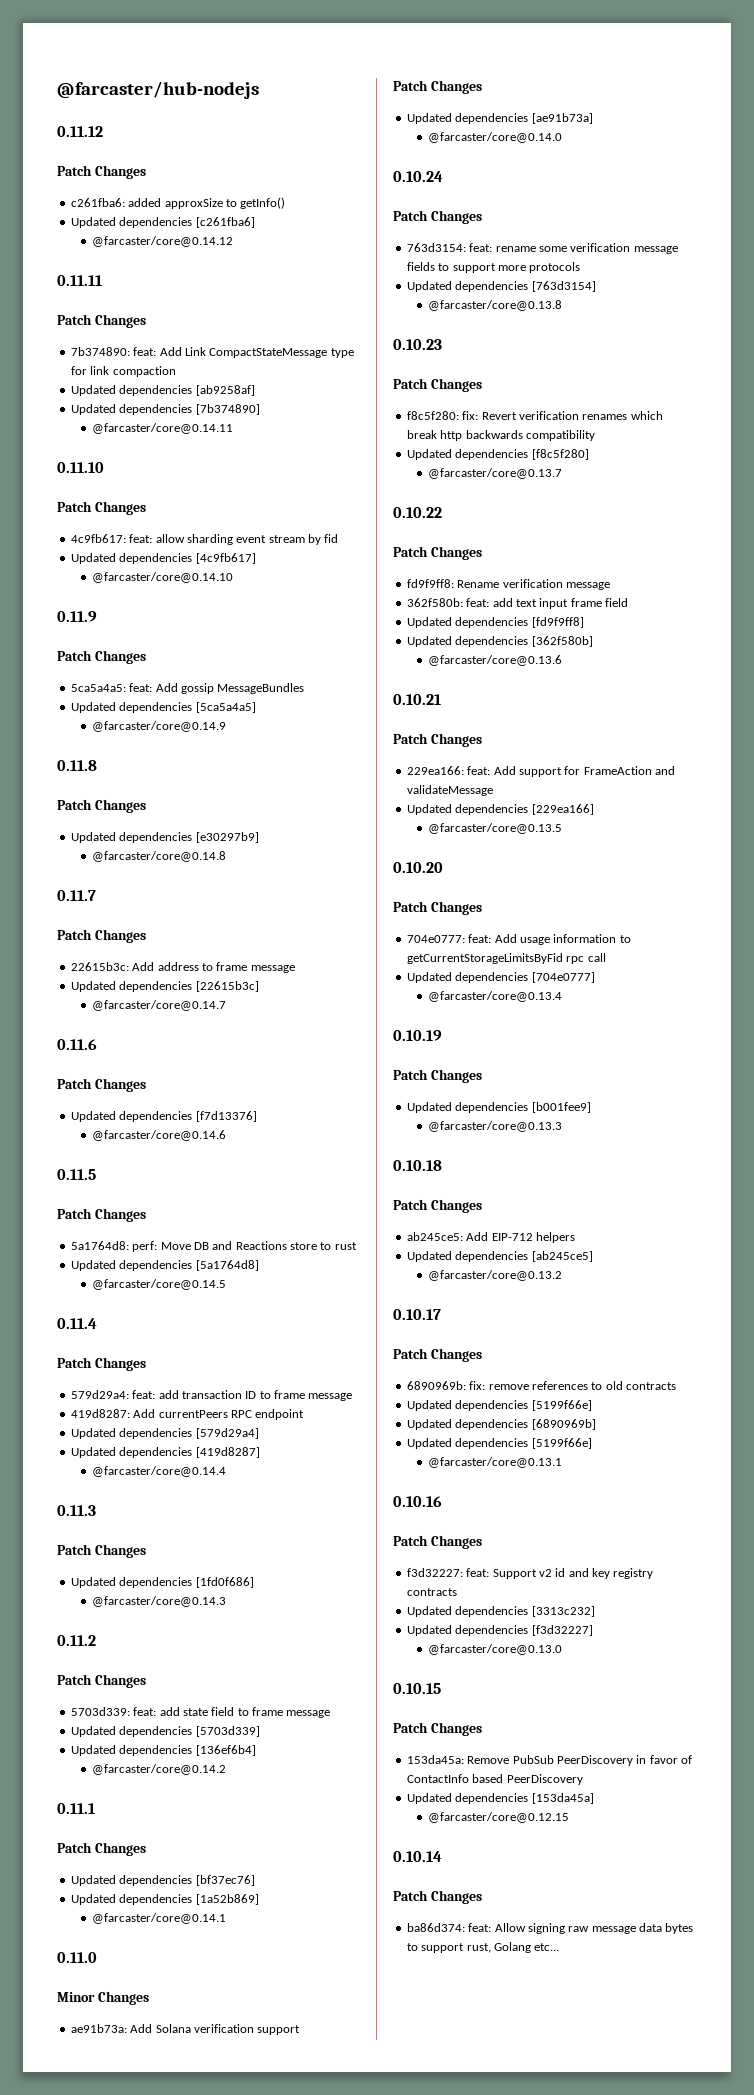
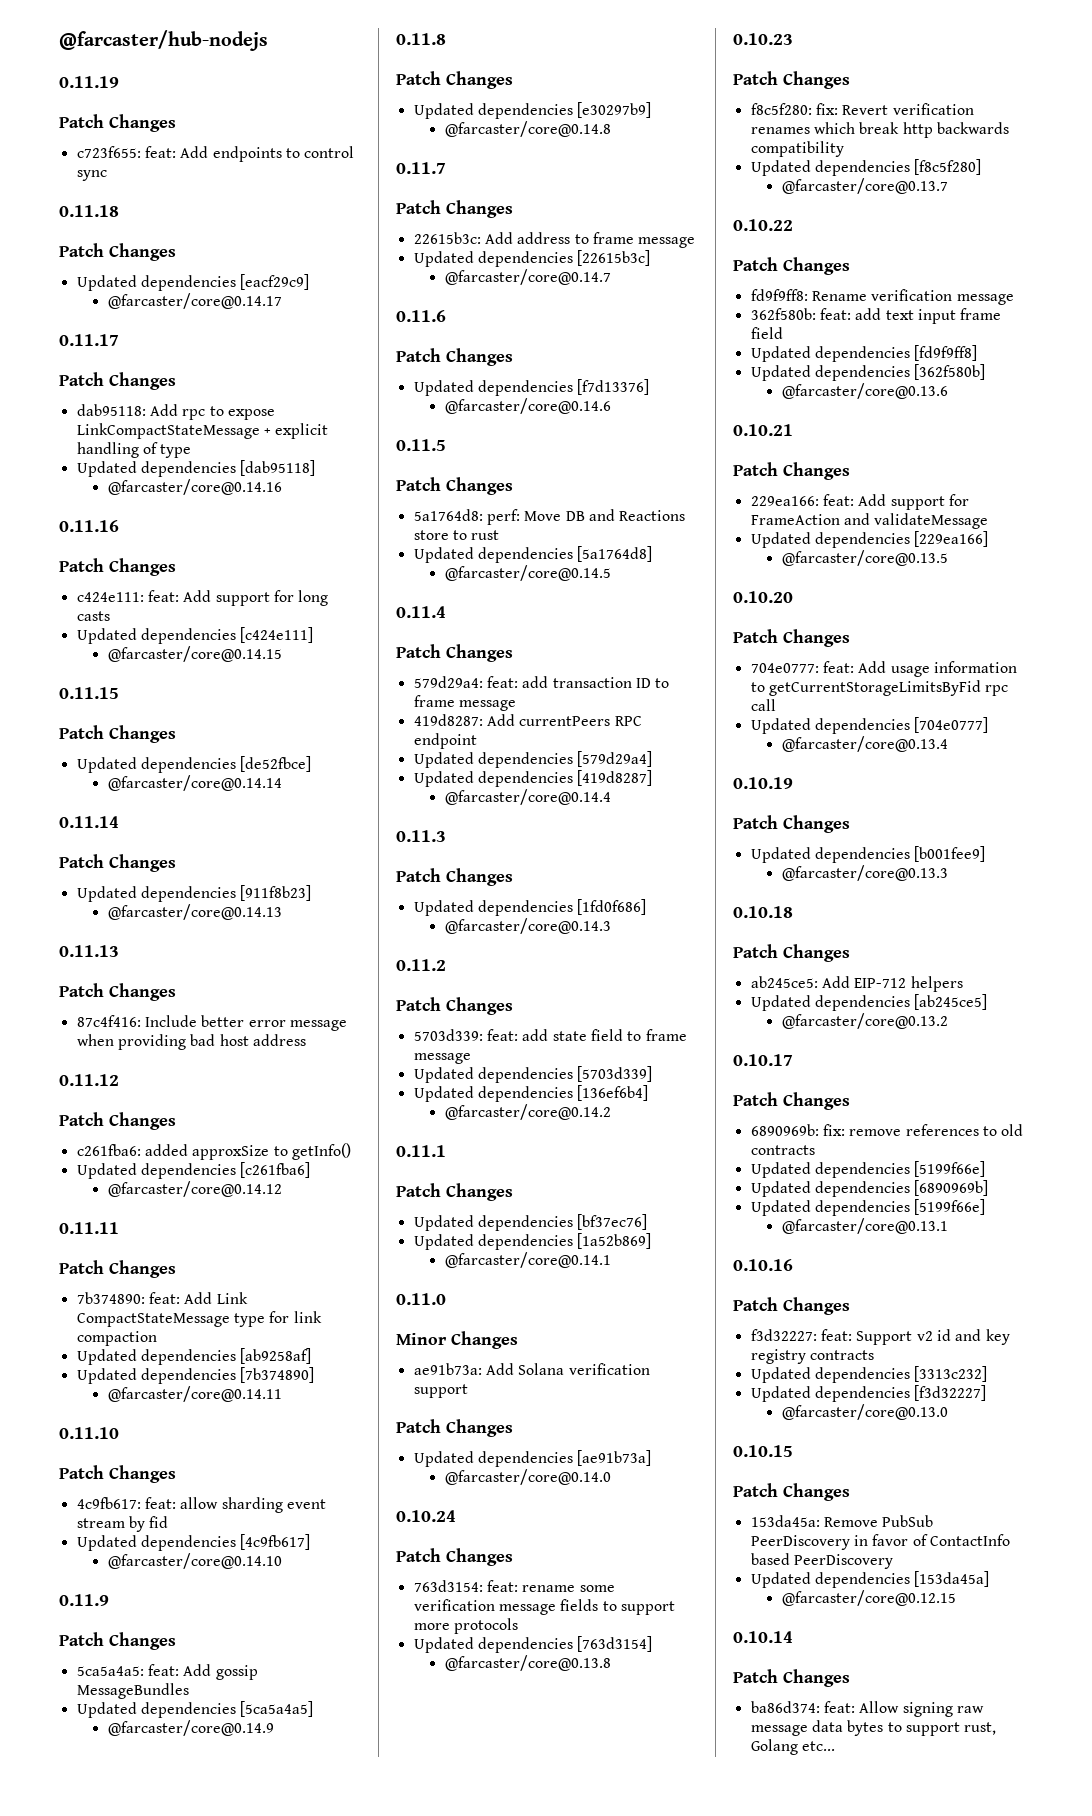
(259, 90) none -> [59,76,119,88] [59,114,176,132] [76,146,355,162] [76,170,107,181] [59,205,119,217] [59,243,176,261] [76,274,310,291] [107,293,282,309] [59,334,119,346] [59,372,176,390] [76,404,275,420] [76,423,329,439] [76,442,192,458] [76,460,316,477] [107,479,282,495] [59,520,119,532] [59,558,176,576] [76,590,329,606] [76,611,110,621] [76,627,314,644] [107,646,282,662] [59,687,119,699] [59,725,176,743] [76,756,312,773] [107,775,282,791] [59,816,119,828] [59,854,176,872] [76,885,312,902] [107,904,282,920] [59,945,119,957] [59,983,176,1001] [76,1015,347,1031] [76,1034,306,1050] // 0.11.19 // Patch Changes // c723f655: feat: Add endpoints to control sync // 0.11.18 // Patch Changes // Updated dependencies [eacf29c9] // @farcaster/core@0.14.17 // 0.11.17 // Patch Changes // dab95118: Add rpc to expose LinkCompactStateMessage + explicit handling of type // Updated dependencies [dab95118] // @farcaster/core@0.14.16 // 0.11.16 // Patch Changes // c424e111: feat: Add support for long casts // Updated dependencies [c424e111] // @farcaster/core@0.14.15 // 0.11.15 // Patch Changes // Updated dependencies [de52fbce] // @farcaster/core@0.14.14 // 0.11.14 // Patch Changes // Updated dependencies [911f8b23] // @farcaster/core@0.14.13 // 0.11.13 // Patch Changes // 87c4f416: Include better error message when providing bad host address

